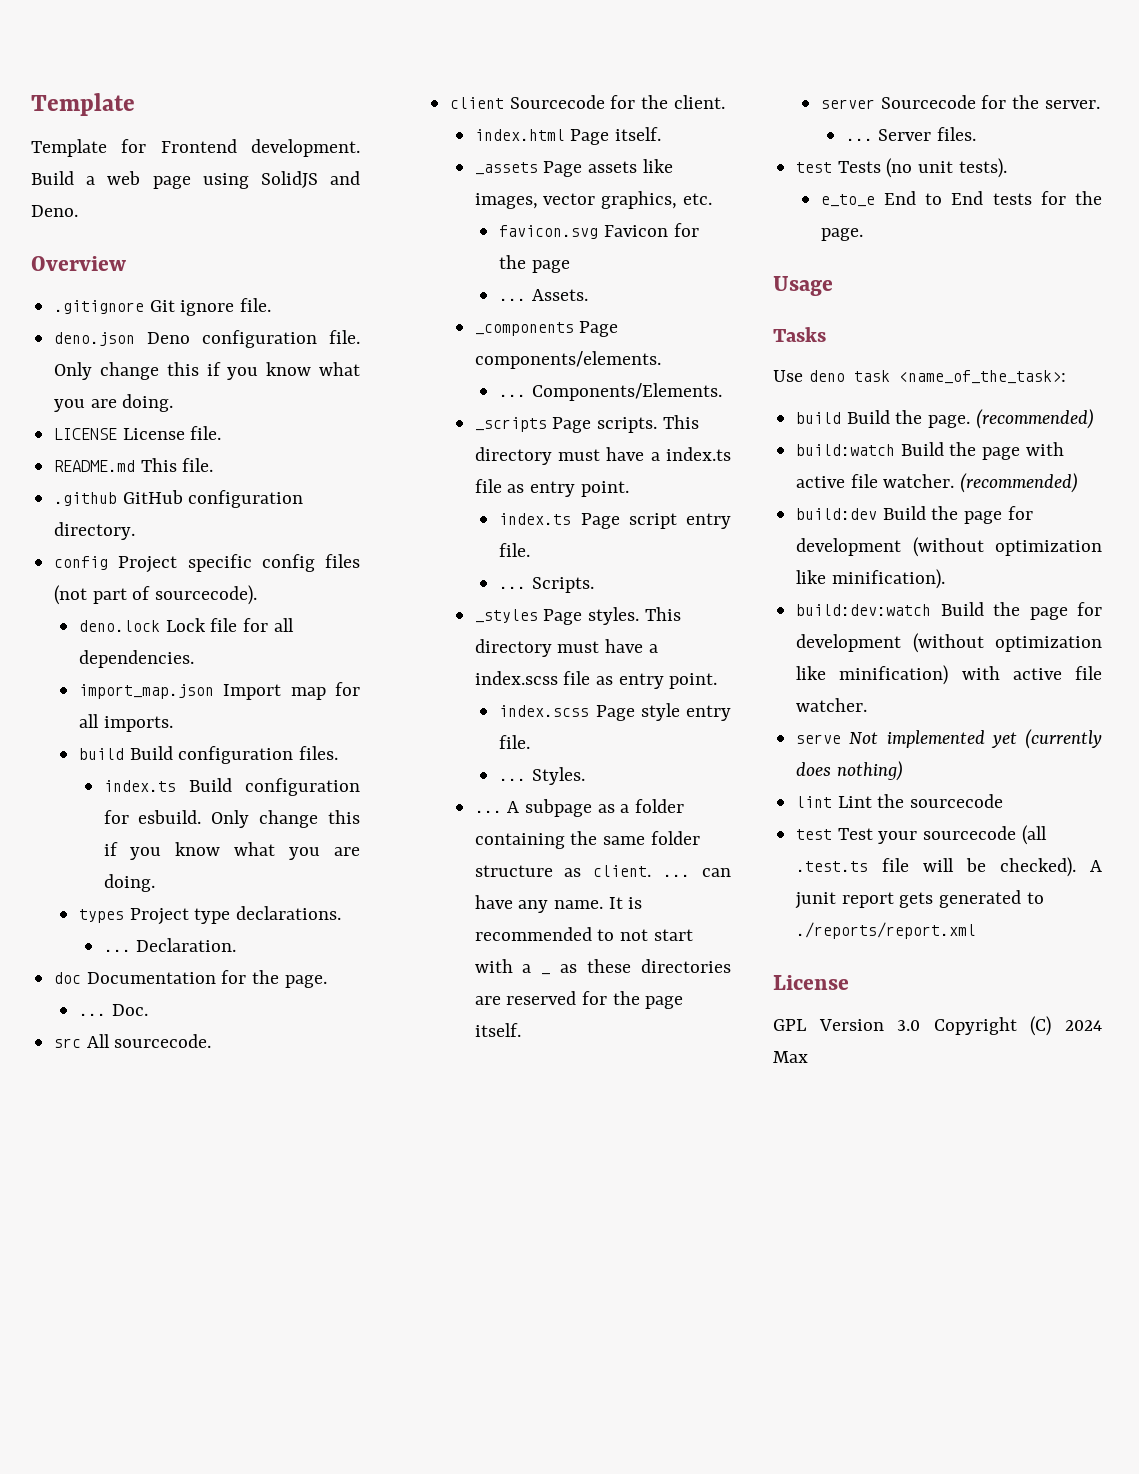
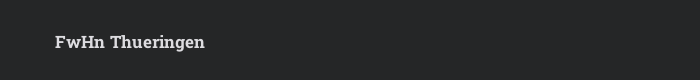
[31,93,135,116] [31,139,360,157] [31,171,360,189] [31,205,78,217] [31,256,126,271] [54,298,272,316] [54,330,360,348] [54,362,360,380] [54,394,174,412] [54,426,222,440] [54,458,214,472] [54,490,304,508] [54,522,136,540] [54,554,360,573] [54,585,258,605] [78,618,294,632] [78,650,194,668] [78,682,360,700] [78,714,173,732] [78,746,338,764] [103,778,360,796] [103,810,360,828] [103,842,360,860] [103,874,155,892] [78,906,341,925] [103,938,237,952] [54,970,327,988] [78,1004,148,1016] [54,1034,212,1048] [449,95,725,109] [474,127,661,145] [474,159,673,177] [474,191,712,209] [499,223,699,239] [499,255,571,273] [499,289,589,301] [474,321,619,337] [474,351,661,369] [499,383,723,401] [474,415,699,433] [474,447,731,465] [474,479,629,497] [499,513,731,529] [499,543,531,557] [499,577,595,593] [474,607,681,625] [474,639,658,657] [474,671,718,689] [499,703,731,721] [499,735,531,749] [499,767,586,785] [474,799,684,817] [474,831,700,849] [474,865,731,877] [474,895,643,913] [474,927,693,941] [474,959,532,973] [541,973,551,975] [560,959,731,973] [474,991,684,1009] [474,1023,521,1037] [820,95,1100,109] [845,127,976,141] [796,158,1007,178] [820,191,1102,207] [820,228,863,241] [773,276,833,296] [773,327,826,342] [773,370,1066,384] [796,409,1094,429] [796,442,1064,460] [796,473,1079,493] [796,506,1033,524] [796,537,1102,557] [796,569,945,589] [796,602,1102,620] [796,633,1102,653] [796,665,1102,685] [796,698,868,712] [796,729,1102,749] [796,761,903,781] [796,794,1004,808] [796,825,1047,845] [796,857,1102,877] [795,890,1044,909] [796,922,977,939] [773,975,849,990] [773,1016,1102,1036] [773,1051,808,1063] Template // Template for Frontend development. Build a web page using SolidJS and Deno. // Overview // .gitignore Git ignore file. // deno.json Deno configuration file. Only change this if you know what you are doing. // LICENSE License file. // README.md This file. // .github GitHub configuration directory. // config Project specific config files (not part of sourcecode). // deno.lock Lock file for all dependencies. // import_map.json Import map for all imports. // build Build configuration files. // index.ts Build configuration for esbuild. Only change this if you know what you are doing. // types Project type declarations. // ... Declaration. // doc Documentation for the page. // ... Doc. // src All sourcecode. // client Sourcecode for the client. // index.html Page itself. // _assets Page assets like images, vector graphics, etc. // favicon.svg Favicon for the page // ... Assets. // _components Page components/elements. // ... Components/Elements. // _scripts Page scripts. This directory must have a index.ts file as entry point. // index.ts Page script entry file. // ... Scripts. // _styles Page styles. This directory must have a index.scss file as entry point. // index.scss Page style entry file. // ... Styles. // ... A subpage as a folder containing the same folder structure as client. ... can have any name. It is recommended to not start with a _ as these directories are reserved for the page itself. // server Sourcecode for the server. // ... Server files. // test Tests (no unit tests). // e_to_e End to End tests for the page. // Usage // Tasks // Use deno task <name_of_the_task>: // build Build the page. (recommended) // build:watch Build the page with active file watcher. (recommended) // build:dev Build the page for development (without optimization like minification). // build:dev:watch Build the page for development (without optimization like minification) with active file watcher. // serve Not implemented yet (currently does nothing) // lint Lint the sourcecode // test Test your sourcecode (all .test.ts file will be checked). A junit report gets generated to ./reports/report.xml // License // GPL Version 3.0 Copyright (C) 2024 Max -> [55,35,205,52] FwHn Thueringen

